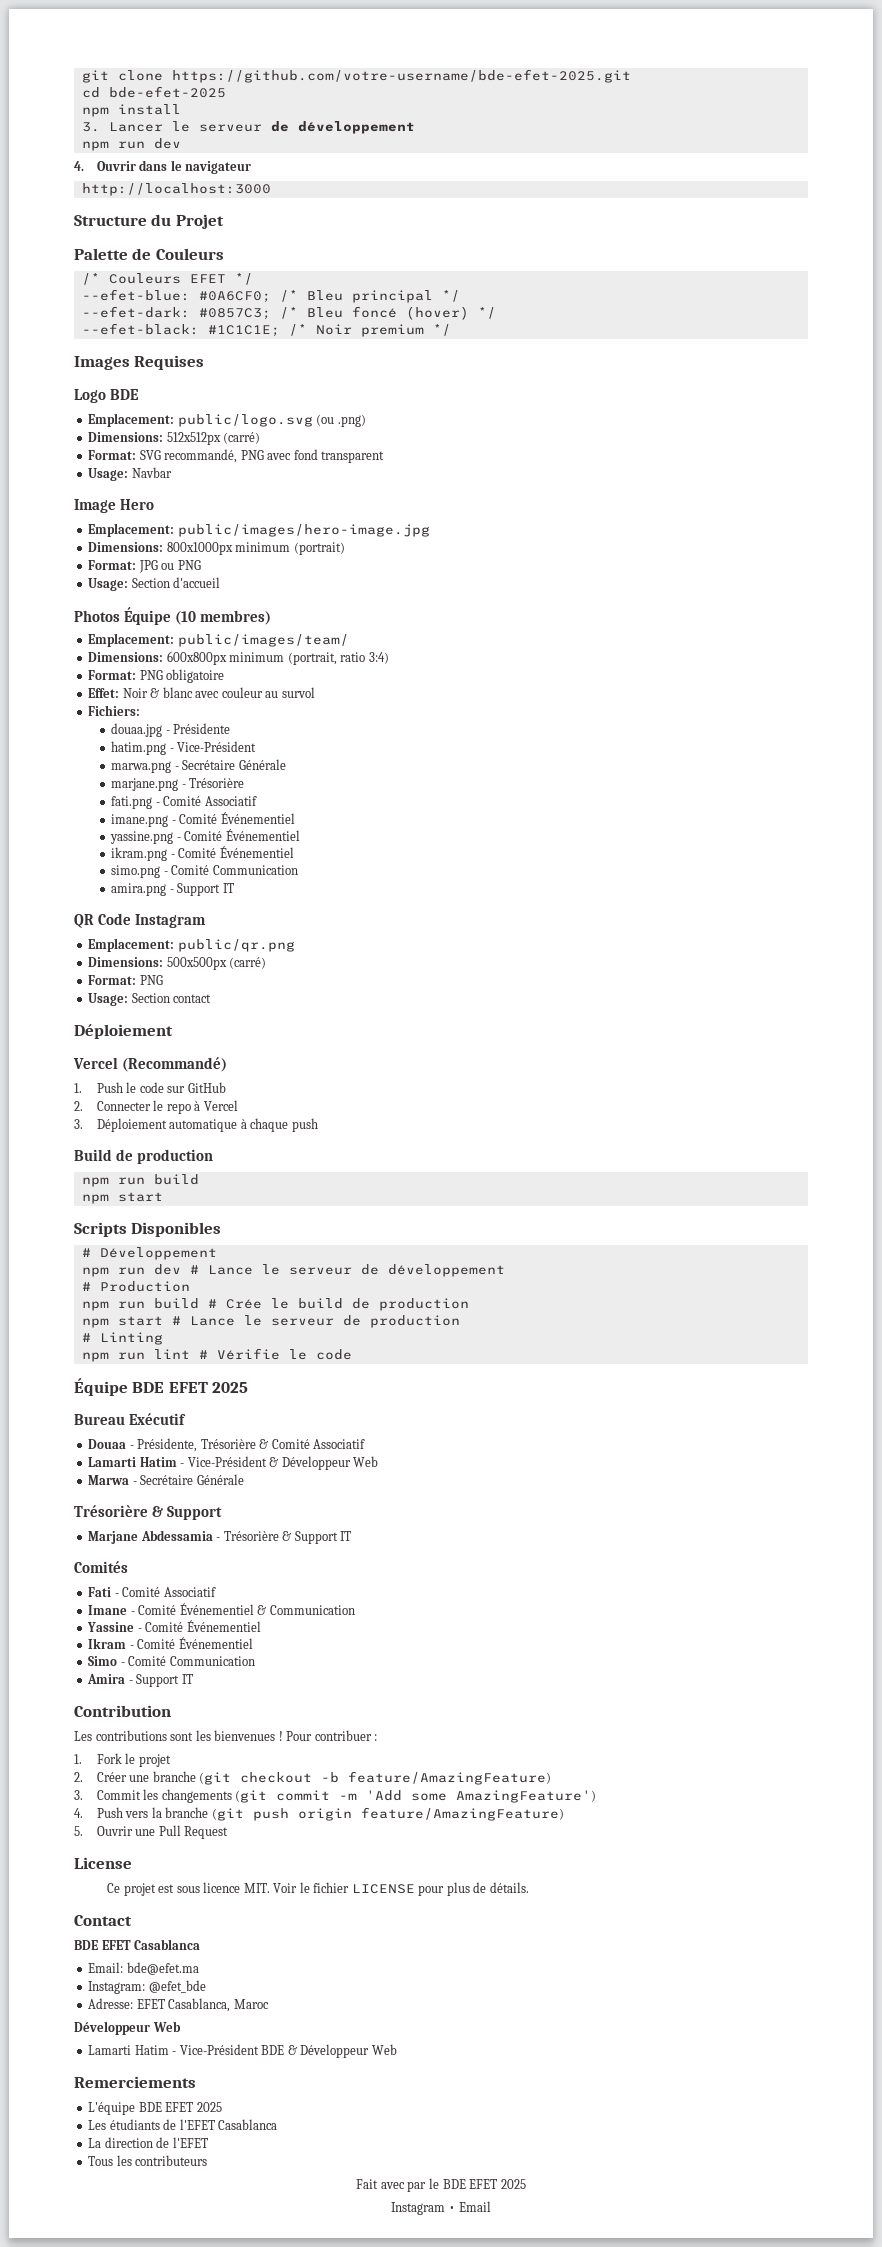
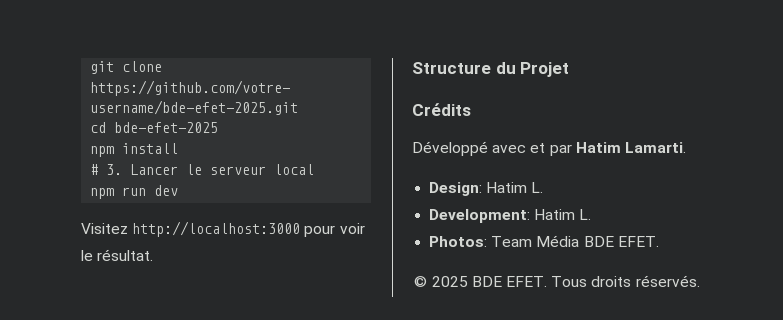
(181, 109) none -> [90,164,99,175] #
[270,121,415,134] de développement -> [274,164,315,175] local
[74,160,252,174] [81,183,271,196] [74,214,224,229] [74,248,224,260] [81,273,253,285] [81,289,460,303] [81,306,496,320] [81,323,451,337] [74,355,205,370] [74,389,139,403] [88,413,366,427] [88,432,261,445] [88,449,385,463] [88,467,172,481] [74,499,154,513] [88,523,430,537] [88,542,345,555] [88,560,201,573] [88,577,221,591] [74,607,271,625] [88,633,349,647] [88,651,389,665] [88,669,225,683] [88,687,315,698] [88,705,141,716] [111,723,231,737] [111,741,257,755] [111,759,286,773] [111,778,245,791] [111,796,257,809] [111,812,295,827] [110,829,300,844] [111,846,294,861] [111,865,298,878] [111,883,234,896] [74,913,206,928] [88,938,295,952] [88,957,267,970] [88,975,163,985] [88,993,212,1006] [74,1024,173,1039] [73,1057,227,1072] [74,1082,226,1093] [74,1100,238,1114] [74,1118,318,1132] [74,1149,213,1164] [81,1174,199,1187] [81,1192,163,1204] [74,1222,222,1237] [81,1247,217,1260] [81,1264,505,1277] [81,1281,190,1292] [81,1298,469,1311] [81,1315,460,1328] [81,1332,163,1345] [81,1348,352,1362] [74,1378,249,1396] [74,1413,186,1425] [88,1438,366,1452] [88,1456,379,1470] [88,1474,244,1485] [74,1505,222,1520] [88,1530,352,1544] [74,1561,128,1573] [88,1587,216,1597] [88,1603,355,1615] [87,1620,261,1632] [88,1637,253,1649] [88,1656,255,1666] [87,1674,193,1687] [74,1705,171,1717] [74,1730,378,1741] [74,1753,171,1767] [74,1771,552,1785] [74,1789,597,1803] [74,1807,564,1821] [74,1825,229,1839] [74,1857,132,1869] [107,1882,529,1896] [74,1915,132,1926] [74,1939,201,1950] [88,1962,199,1975] [88,1980,206,1994] [88,1998,269,2012] [74,2021,181,2035] [88,2044,397,2058] [74,2076,196,2088] [88,2102,222,2115] [88,2119,278,2130] [88,2137,208,2148] [88,2155,208,2166] [356,2178,526,2192] [391,2201,491,2215] 4. Ouvrir dans le navigateur // http://localhost:3000 // Structure du Projet // Palette de Couleurs // /* Couleurs EFET */ // --efet-blue: #0A6CF0; /* Bleu principal */ // --efet-dark: #0857C3; /* Bleu foncé (hover) */ // --efet-black: #1C1C1E; /* Noir premium */ // Images Requises // Logo BDE // Emplacement: public/logo.svg (ou .png) // Dimensions: 512x512px (carré) // Format: SVG recommandé, PNG avec fond transparent // Usage: Navbar // Image Hero // Emplacement: public/images/hero-image.jpg // Dimensions: 800x1000px minimum (portrait) // Format: JPG ou PNG // Usage: Section d'accueil // Photos Équipe (10 membres) // Emplacement: public/images/team/ // Dimensions: 600x800px minimum (portrait, ratio 3:4) // Format: PNG obligatoire // Effet: Noir & blanc avec couleur au survol // Fichiers: // douaa.jpg - Présidente // hatim.png - Vice-Président // marwa.png - Secrétaire Générale // marjane.png - Trésorière // fati.png - Comité Associatif // imane.png - Comité Événementiel // yassine.png - Comité Événementiel // ikram.png - Comité Événementiel // simo.png - Comité Communication // amira.png - Support IT // QR Code Instagram // Emplacement: public/qr.png // Dimensions: 500x500px (carré) // Format: PNG // Usage: Section contact // Déploiement // Vercel (Recommandé) // 1. Push le code sur GitHub // 2. Connecter le repo à Vercel // 3. Déploiement automatique à chaque push // Build de production // npm run build // npm start // Scripts Disponibles // # Développement // npm run dev # Lance le serveur de développement // # Production // npm run build # Crée le build de production // npm start # Lance le serveur de production // # Linting // npm run lint # Vérifie le code // Équipe BDE EFET 2025 // Bureau Exécutif // Douaa - Présidente, Trésorière & Comité Associatif // Lamarti Hatim - Vice-Président & Développeur Web // Marwa - Secrétaire Générale // Trésorière & Support // Marjane Abdessamia - Trésorière & Support IT // Comités // Fati - Comité Associatif // Imane - Comité Événementiel & Communication // Yassine - Comité Événementiel // Ikram - Comité Événementiel // Simo - Comité Communication // Amira - Support IT // Contribution // Les contributions sont les bienvenues ! Pour contribuer : // 1. Fork le projet // 2. Créer une branche (git checkout -b feature/AmazingFeature) // 3. Commit les changements (git commit -m 'Add some AmazingFeature') // 4. Push vers la branche (git push origin feature/AmazingFeature) // 5. Ouvrir une Pull Request // License // Ce projet est sous licence MIT. Voir le fichier LICENSE pour plus de détails. // Contact // BDE EFET Casablanca // Email: bde@efet.ma // Instagram: @efet_bde // Adresse: EFET Casablanca, Maroc // Développeur Web // Lamarti Hatim - Vice-Président BDE & Développeur Web // Remerciements // L'équipe BDE EFET 2025 // Les étudiants de l'EFET Casablanca // La direction de l'EFET // Tous les contributeurs // Fait avec par le BDE EFET 2025 // Instagram • Email -> [81,221,365,237] [81,249,154,261] [412,62,570,77] [412,103,471,116] [412,141,686,156] [429,182,544,196] [429,209,592,223] [429,235,659,247] [414,275,700,287] Visitez http://localhost:3000 pour voir le résultat. // Structure du Projet // Crédits // Développé avec et par Hatim Lamarti. // Design: Hatim L. // Development: Hatim L. // Photos: Team Média BDE EFET. // © 2025 BDE EFET. Tous droits réservés.

